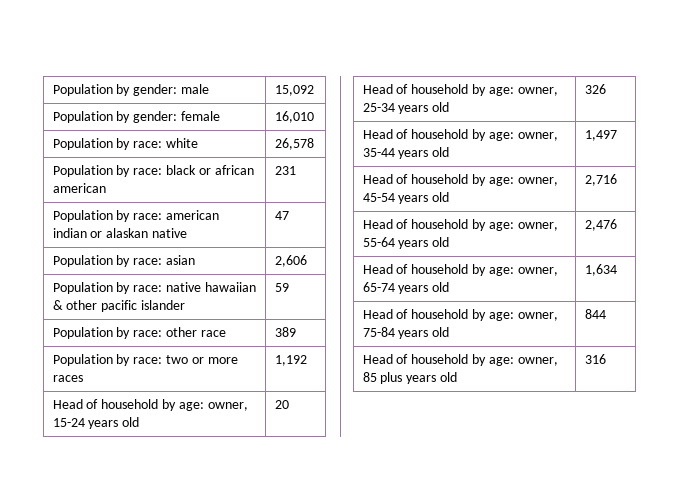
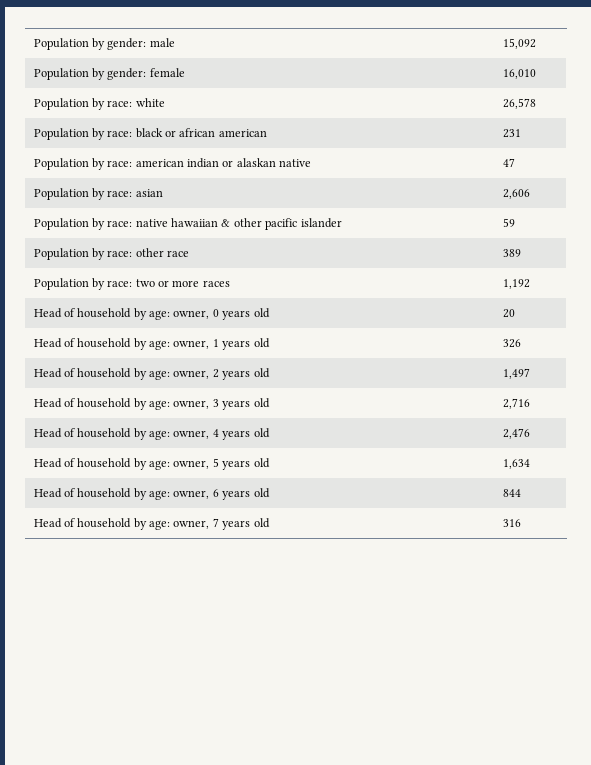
[52,418,85,427] 15-24 -> [212,309,219,317] 0
[362,103,395,112] 25-34 -> [212,339,219,347] 1
[362,148,395,157] 35-44 -> [212,369,219,378] 2
[362,193,395,202] 45-54 -> [212,399,219,407] 3
[362,237,395,247] 55-64 -> [212,429,219,437] 4
[362,282,395,292] 65-74 -> [212,458,219,467] 5
[362,327,395,337] 75-84 -> [212,489,219,497] 6
[362,372,403,384] 85 plus -> [212,518,219,527] 7

